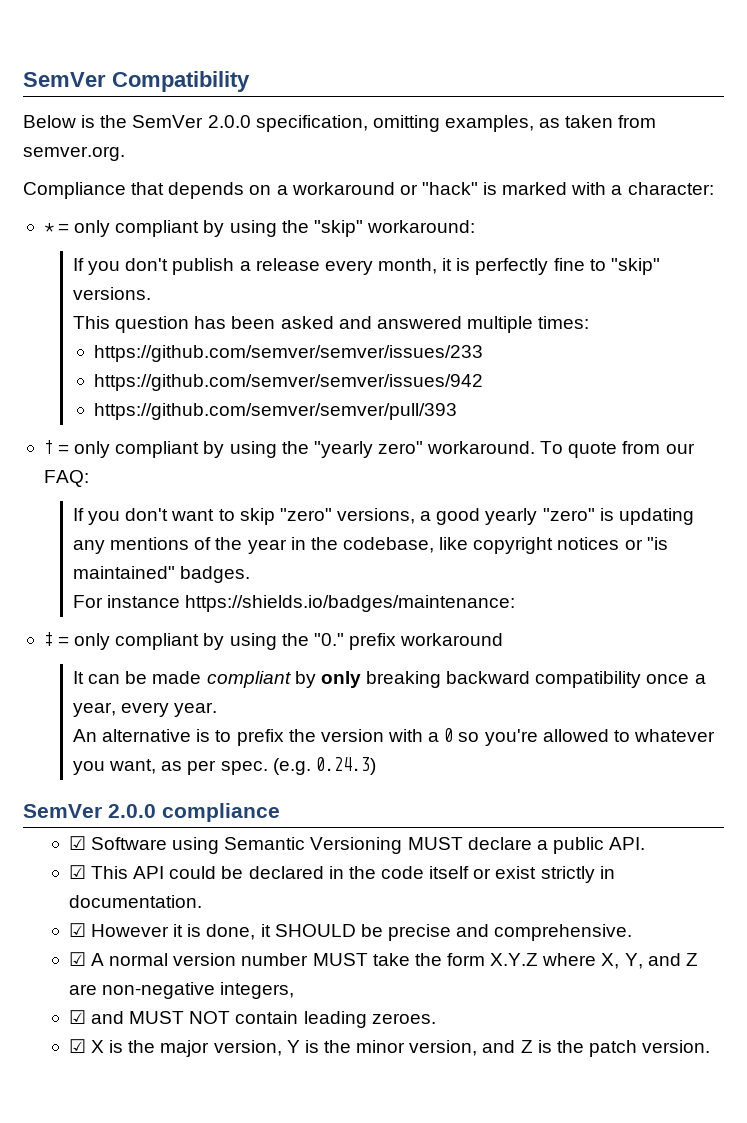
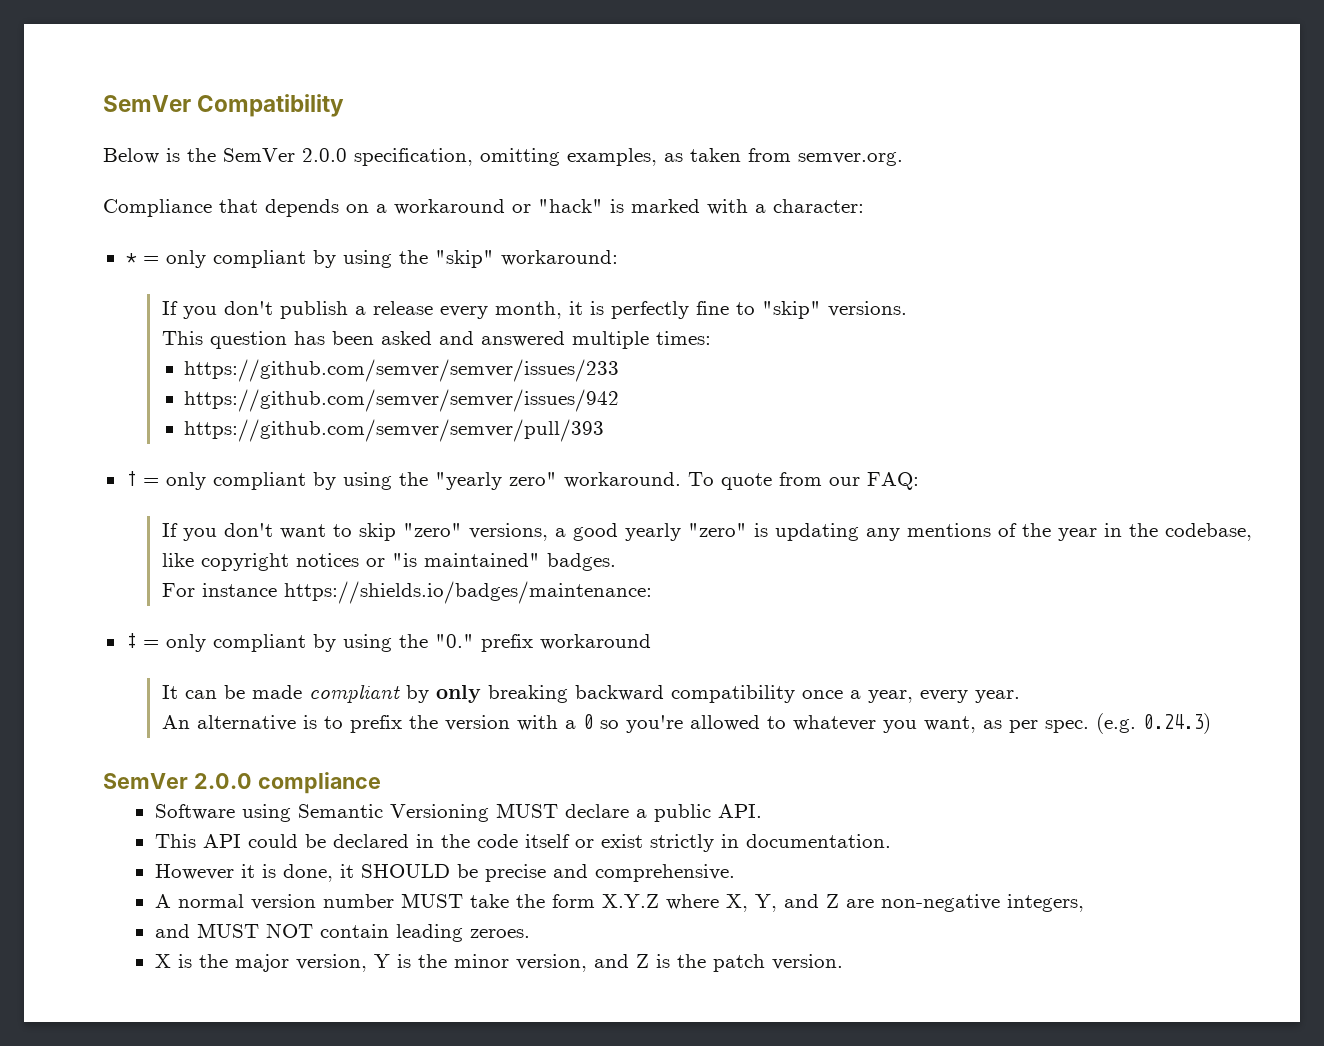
[68,836,86,850] ☑ -> (381, 783) none
[68,865,86,879] ☑ -> (762, 811) none
[68,923,86,937] ☑ -> (891, 841) none
[68,952,86,966] ☑ -> (735, 873) none
[68,1010,86,1024] ☑ -> (1084, 903) none
[68,1039,86,1053] ☑ -> (530, 933) none

